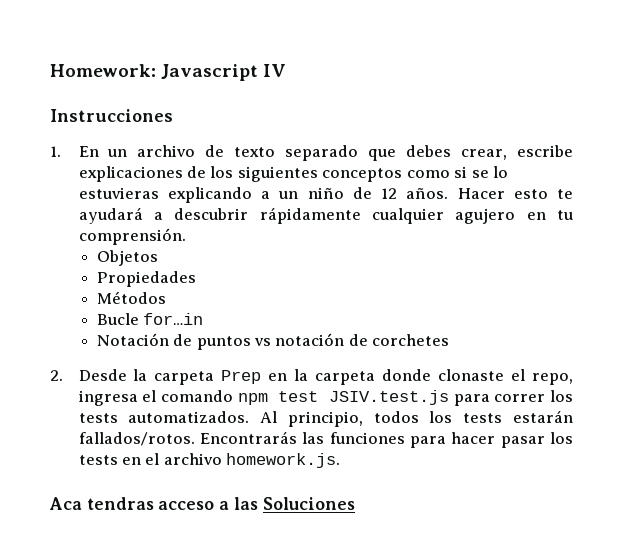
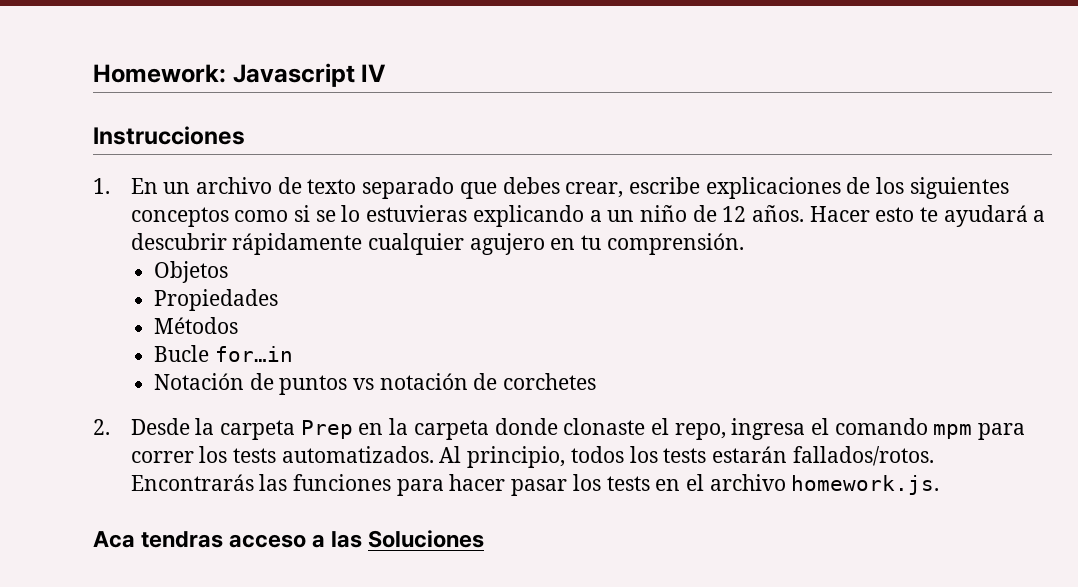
[237,390,449,405] npm test JSIV.test.js -> [933,424,973,439] mpm

